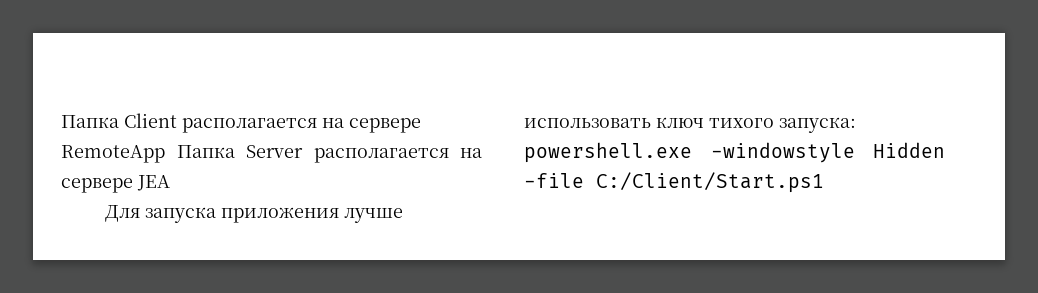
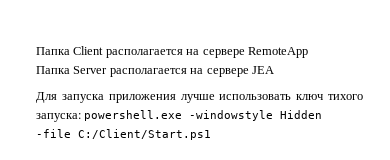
(165, 154) none -> (308, 52) //

